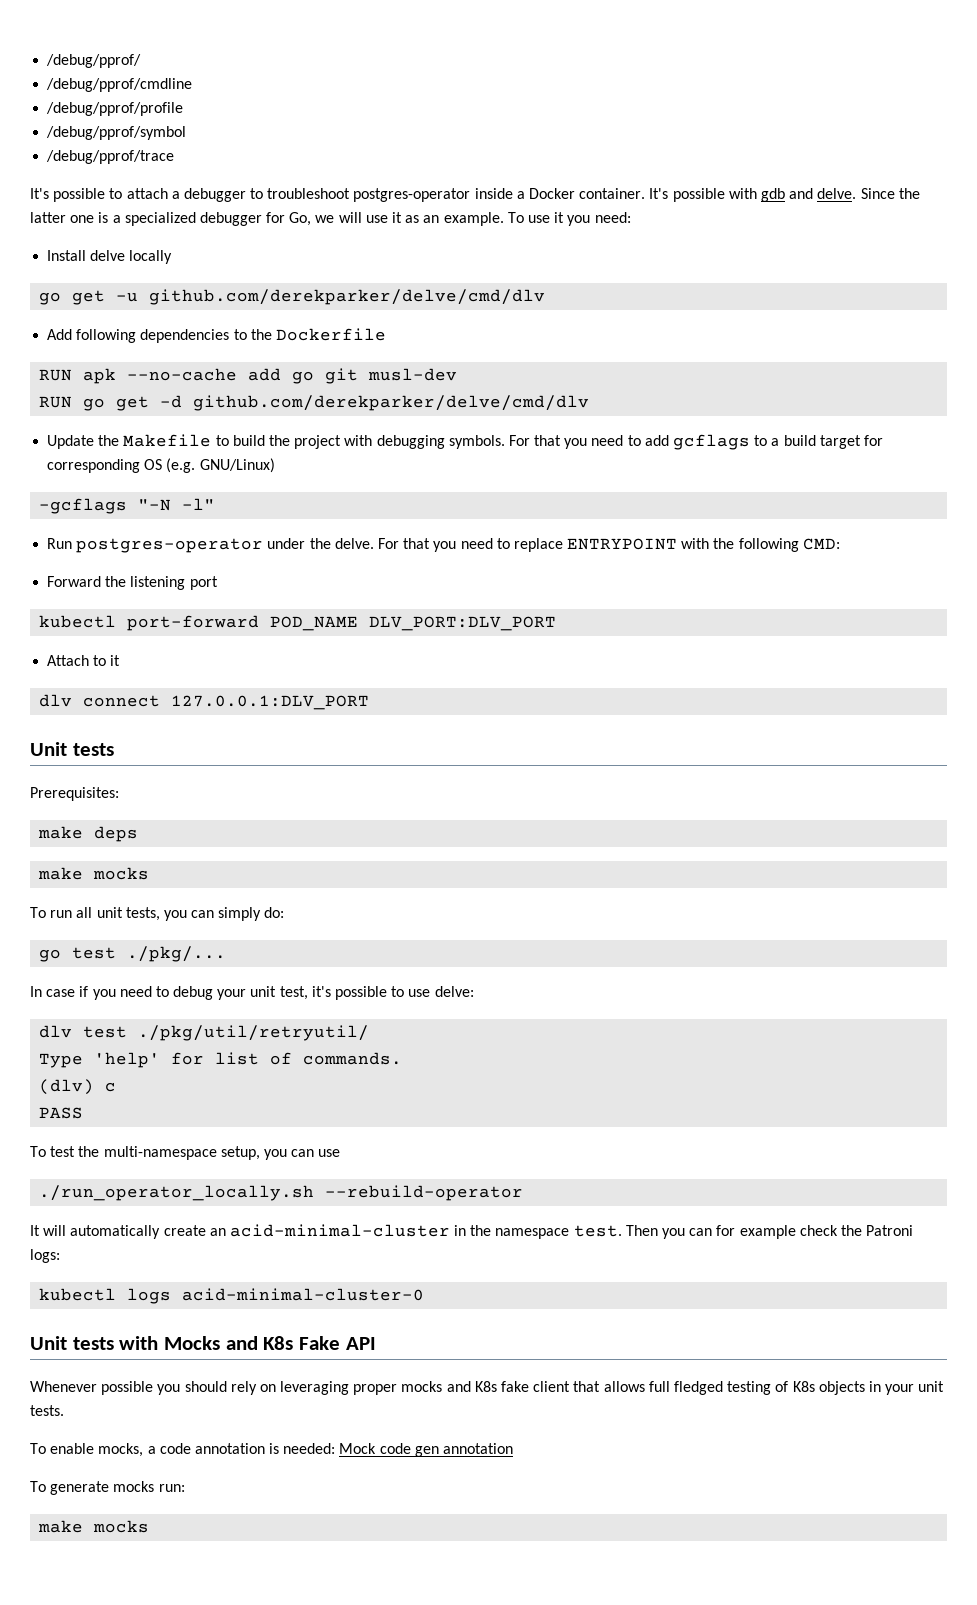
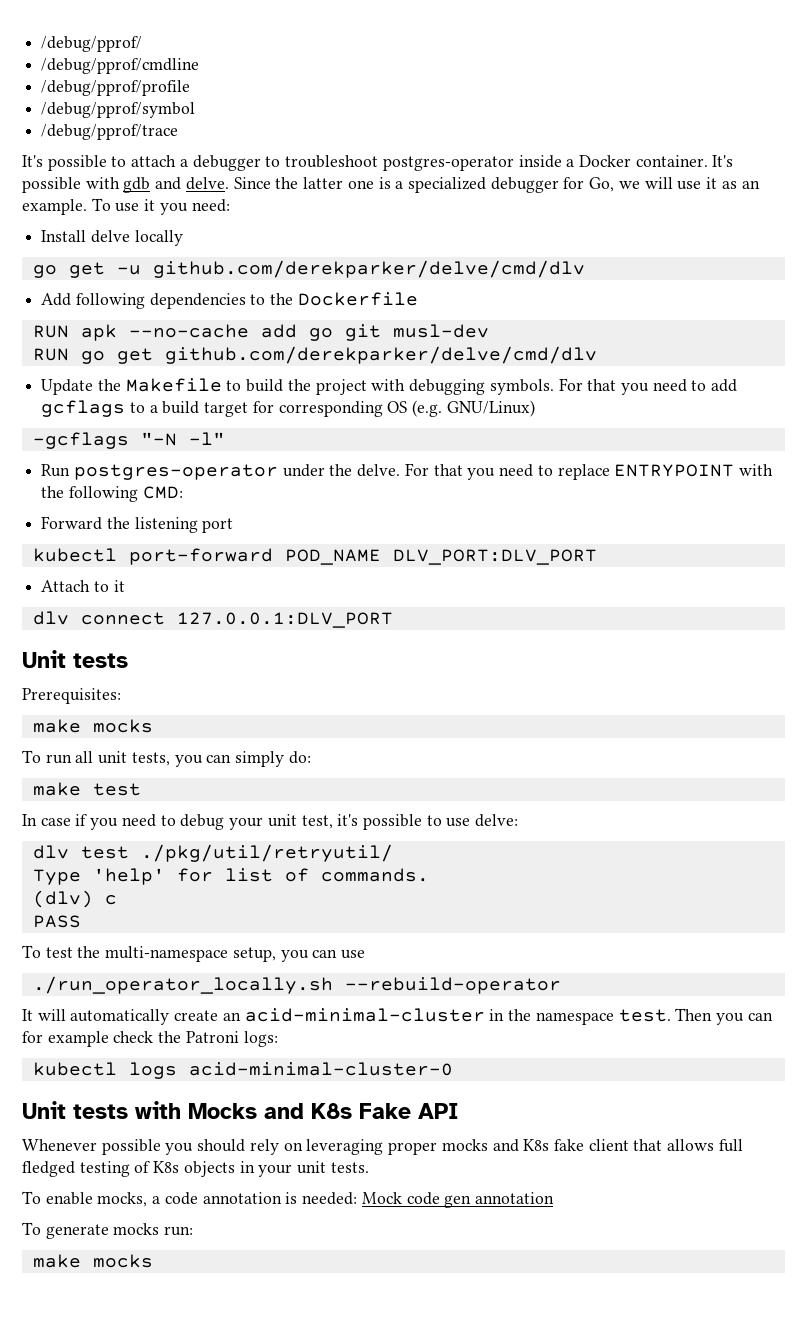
[160,395,183,408] -d -> (153, 356) none
[38,826,139,842] // make deps -> (121, 696) none
[39,946,227,962] go test ./pkg/... -> [32,782,141,796] make test

